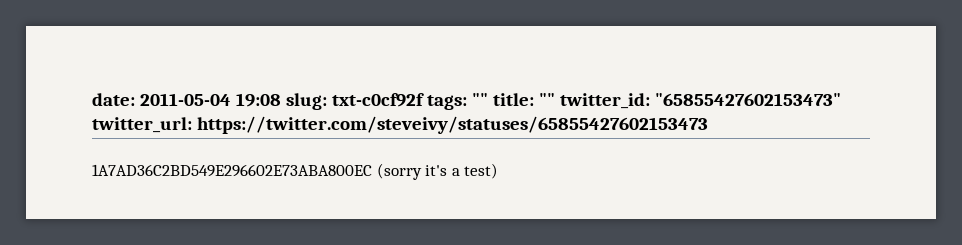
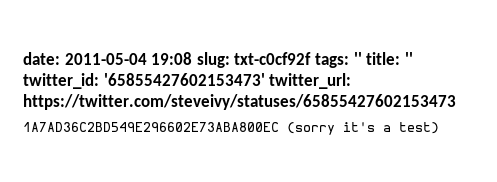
[471,93,841,109] "" title: "" twitter_id: "65855427602153473" -> [353,52,413,65] [23,73,265,89] '' title: '' twitter_id: '65855427602153473'

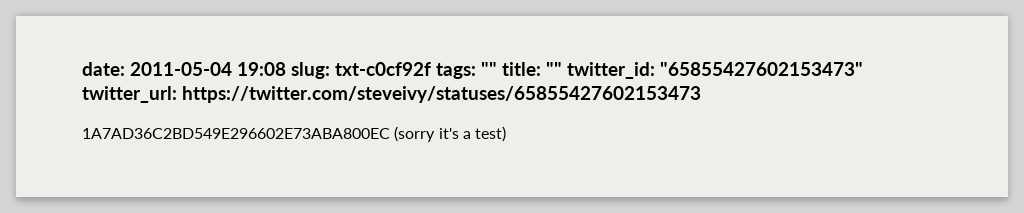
[353,52,413,65] [23,73,265,89] '' title: '' twitter_id: '65855427602153473' -> [481,62,863,79] "" title: "" twitter_id: "65855427602153473"

